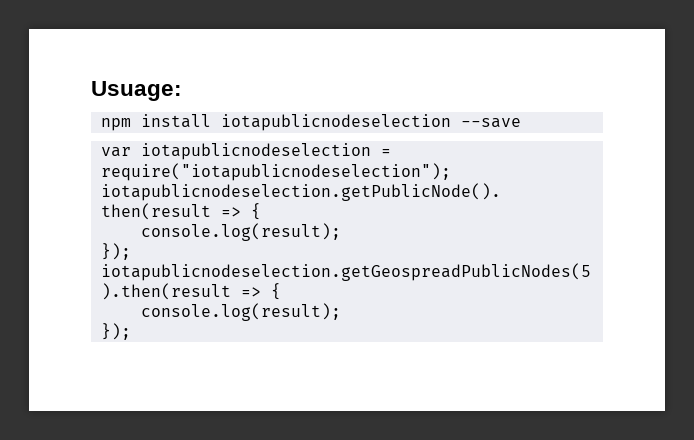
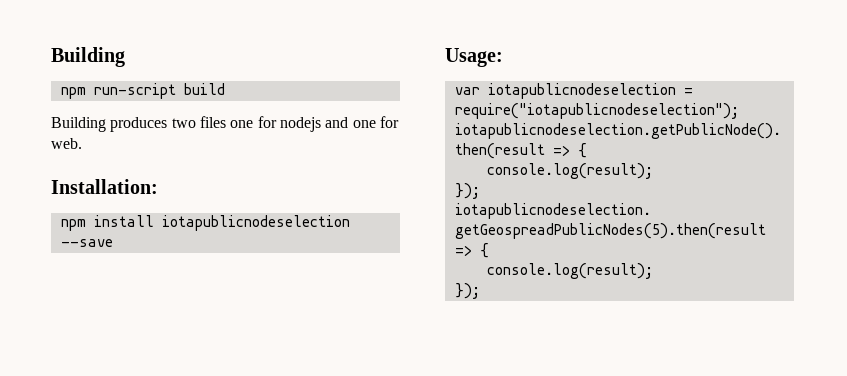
[91,81,182,101] Usuage: -> [51,47,125,67] [60,83,225,99] [51,116,399,132] [51,138,82,149] [51,179,158,194] Building // npm run-script build // Building produces two files one for nodejs and one for web. // Installation:
(521, 123) none -> [445,48,503,67] // Usage:

